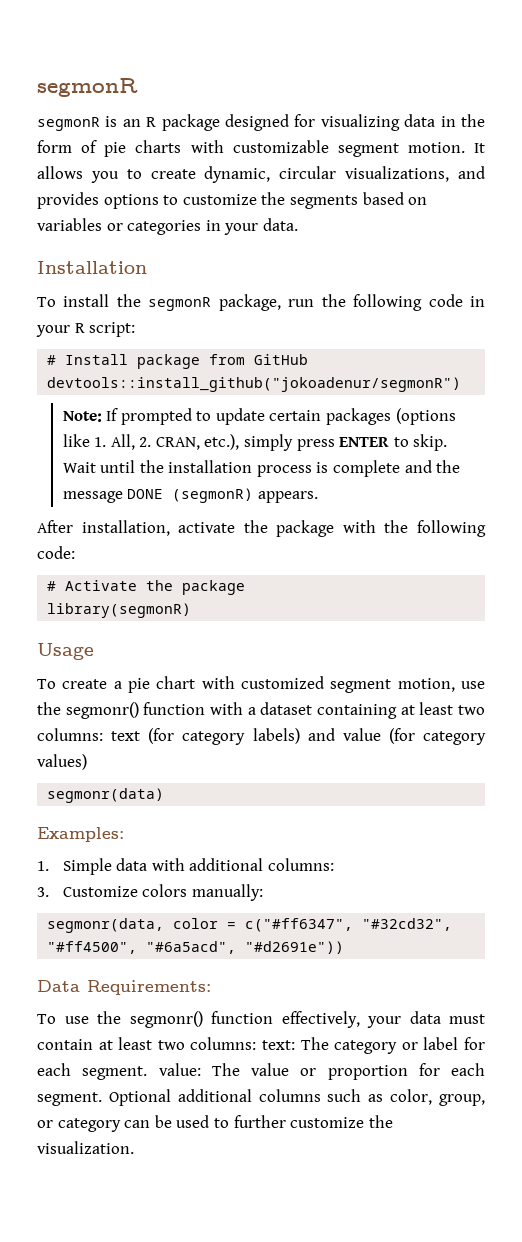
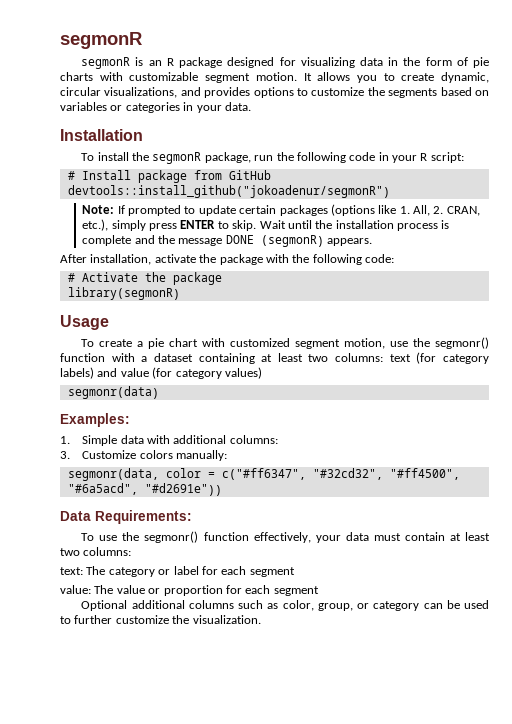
(257, 1043) none -> (132, 551) //
[82,1066,148,1080] segment. -> [249,567,295,577] segment //
[37,1092,102,1106] segment. -> [273,586,319,596] segment //

